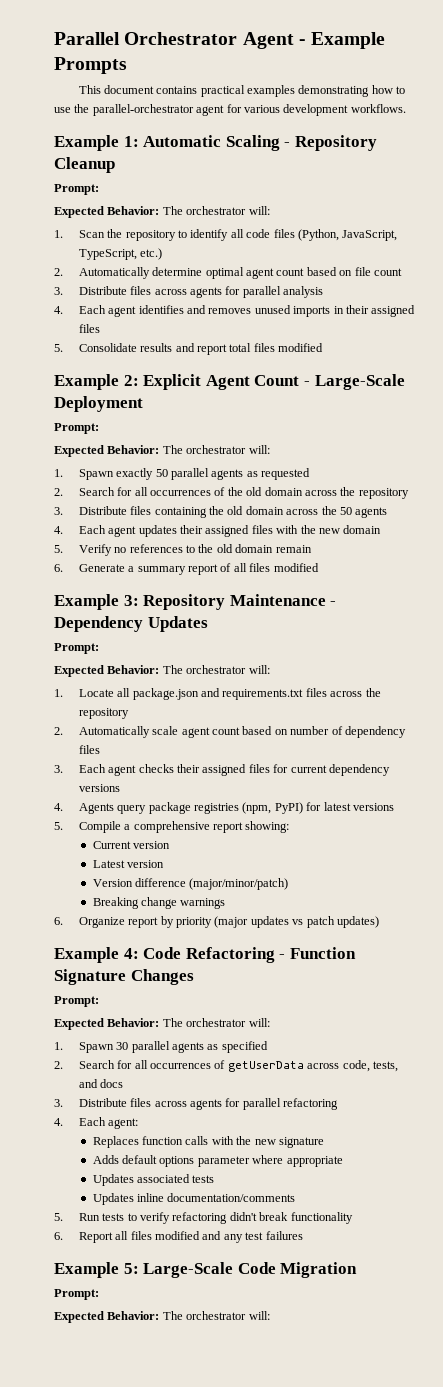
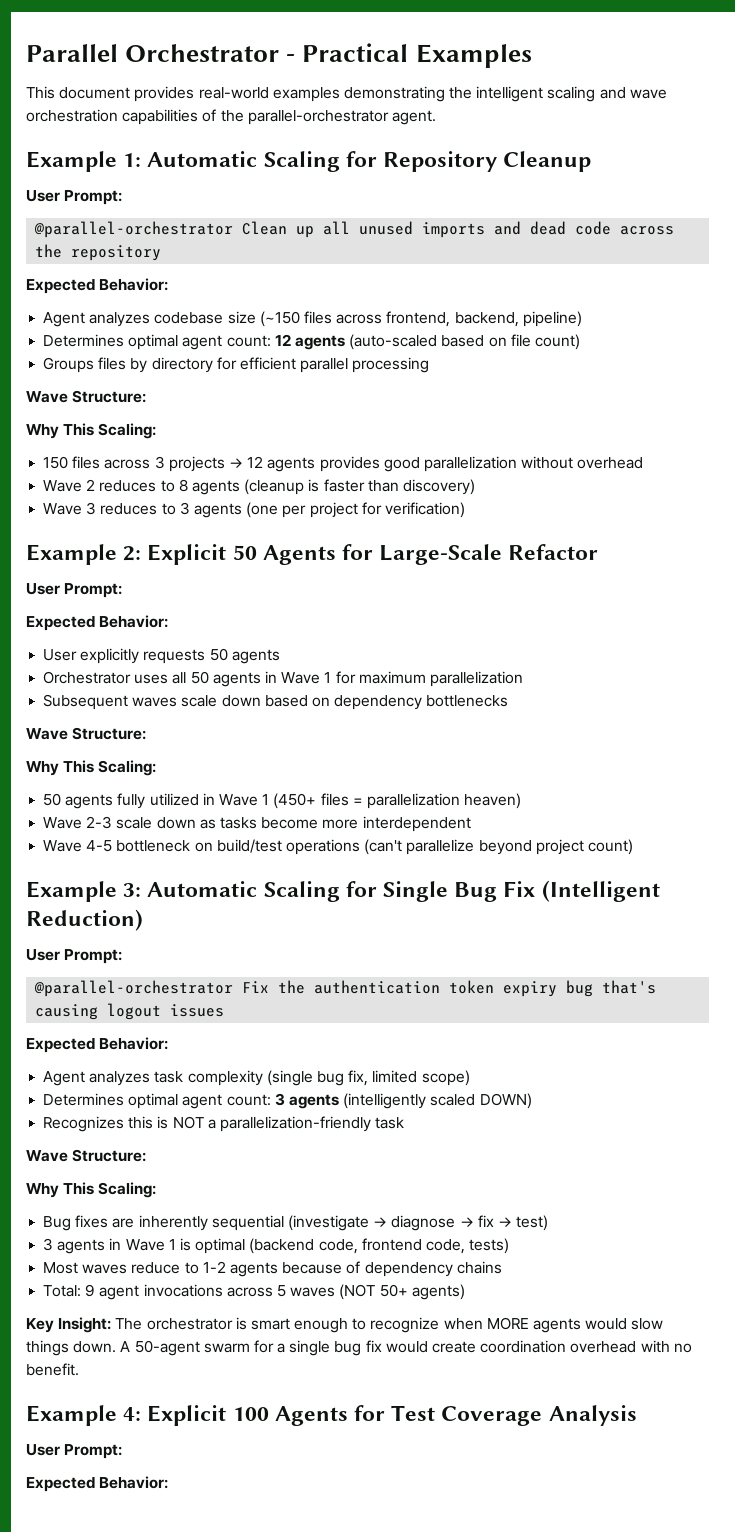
[242,32,386,49] [54,57,127,74] [78,85,406,97] [54,104,406,116] Agent - Example Prompts // This document contains practical examples demonstrating how to use the parallel-orchestrator agent for various development workflows. -> [286,43,532,68] [26,86,667,102] [26,109,436,125] - Practical Examples // This document provides real-world examples demonstrating the intelligent scaling and wave orchestration capabilities of the parallel-orchestrator agent.
[284,142,291,147] - -> [345,151,377,167] for
[54,184,99,195] [54,206,270,218] [54,229,398,241] [78,248,163,260] [54,267,402,279] [54,286,324,298] [54,305,416,317] [78,324,100,333] [54,343,324,355] [54,374,405,390] [54,396,143,412] [54,423,99,434] [54,445,270,457] [54,468,311,480] [54,487,409,499] [54,506,388,518] [54,525,382,537] [54,544,312,556] [54,563,319,575] [54,594,337,610] [54,616,208,632] [54,643,99,654] [54,665,270,677] [54,688,381,700] [78,708,129,719] [54,726,406,738] [78,745,100,754] [54,764,390,776] [78,784,120,792] [54,802,394,814] [54,821,290,833] [92,841,171,849] [92,860,165,868] [92,878,289,890] [92,897,226,909] [54,916,379,928] [54,947,356,963] [54,969,194,985] [54,996,99,1007] [54,1018,270,1030] [54,1041,268,1053] [54,1060,398,1072] [78,1079,124,1088] [54,1098,339,1110] [54,1117,139,1129] [92,1136,324,1148] [92,1155,343,1167] [92,1174,215,1186] [92,1193,296,1205] [54,1212,353,1224] [54,1231,303,1243] [54,1262,358,1278] [54,1289,99,1300] [54,1311,270,1323] Prompt: // Expected Behavior: The orchestrator will: // 1. Scan the repository to identify all code files (Python, JavaScript, TypeScript, etc.) // 2. Automatically determine optimal agent count based on file count // 3. Distribute files across agents for parallel analysis // 4. Each agent identifies and removes unused imports in their assigned files // 5. Consolidate results and report total files modified // Example 2: Explicit Agent Count - Large-Scale Deployment // Prompt: // Expected Behavior: The orchestrator will: // 1. Spawn exactly 50 parallel agents as requested // 2. Search for all occurrences of the old domain across the repository // 3. Distribute files containing the old domain across the 50 agents // 4. Each agent updates their assigned files with the new domain // 5. Verify no references to the old domain remain // 6. Generate a summary report of all files modified // Example 3: Repository Maintenance - Dependency Updates // Prompt: // Expected Behavior: The orchestrator will: // 1. Locate all package.json and requirements.txt files across the repository // 2. Automatically scale agent count based on number of dependency files // 3. Each agent checks their assigned files for current dependency versions // 4. Agents query package registries (npm, PyPI) for latest versions // 5. Compile a comprehensive report showing: // Current version // Latest version // Version difference (major/minor/patch) // Breaking change warnings // 6. Organize report by priority (major updates vs patch updates) // Example 4: Code Refactoring - Function Signature Changes // Prompt: // Expected Behavior: The orchestrator will: // 1. Spawn 30 parallel agents as specified // 2. Search for all occurrences of getUserData across code, tests, and docs // 3. Distribute files across agents for parallel refactoring // 4. Each agent: // Replaces function calls with the new signature // Adds default options parameter where appropriate // Updates associated tests // Updates inline documentation/comments // 5. Run tests to verify refactoring didn't break functionality // 6. Report all files modified and any test failures // Example 5: Large-Scale Code Migration // Prompt: // Expected Behavior: The orchestrator will: -> [26,190,123,205] [34,221,675,238] [35,244,162,261] [26,278,169,294] [43,311,582,327] [43,334,580,350] [43,357,430,373] [26,390,147,403] [26,423,157,439] [43,456,644,472] [43,479,475,495] [43,502,465,518] [26,544,599,565] [26,583,123,598] [26,615,169,631] [43,648,280,664] [43,671,523,687] [43,694,509,710] [26,727,147,740] [26,760,157,776] [43,793,522,809] [43,816,471,832] [43,839,633,855] [26,880,660,902] [26,909,143,931] [26,949,123,964] [34,980,657,997] [35,1003,225,1020] [26,1037,169,1053] [43,1070,470,1086] [43,1093,532,1109] [43,1116,405,1132] [26,1149,147,1162] [26,1182,157,1198] [43,1215,549,1231] [43,1238,510,1254] [43,1261,502,1277] [43,1284,465,1300] [26,1317,664,1333] [26,1340,692,1356] [26,1363,79,1376] [26,1405,637,1426] [26,1444,123,1459] [26,1476,169,1492] User Prompt: // @parallel-orchestrator Clean up all unused imports and dead code across the repository // Expected Behavior: // Agent analyzes codebase size (~150 files across frontend, backend, pipeline) // Determines optimal agent count: 12 agents (auto-scaled based on file count) // Groups files by directory for efficient parallel processing // Wave Structure: // Why This Scaling: // 150 files across 3 projects → 12 agents provides good parallelization without overhead // Wave 2 reduces to 8 agents (cleanup is faster than discovery) // Wave 3 reduces to 3 agents (one per project for verification) // Example 2: Explicit 50 Agents for Large-Scale Refactor // User Prompt: // Expected Behavior: // User explicitly requests 50 agents // Orchestrator uses all 50 agents in Wave 1 for maximum parallelization // Subsequent waves scale down based on dependency bottlenecks // Wave Structure: // Why This Scaling: // 50 agents fully utilized in Wave 1 (450+ files = parallelization heaven) // Wave 2-3 scale down as tasks become more interdependent // Wave 4-5 bottleneck on build/test operations (can't parallelize beyond project count) // Example 3: Automatic Scaling for Single Bug Fix (Intelligent Reduction) // User Prompt: // @parallel-orchestrator Fix the authentication token expiry bug that's causing logout issues // Expected Behavior: // Agent analyzes task complexity (single bug fix, limited scope) // Determines optimal agent count: 3 agents (intelligently scaled DOWN) // Recognizes this is NOT a parallelization-friendly task // Wave Structure: // Why This Scaling: // Bug fixes are inherently sequential (investigate → diagnose → fix → test) // 3 agents in Wave 1 is optimal (backend code, frontend code, tests) // Most waves reduce to 1-2 agents because of dependency chains // Total: 9 agent invocations across 5 waves (NOT 50+ agents) // Key Insight: The orchestrator is smart enough to recognize when MORE agents would slow things down. A 50-agent swarm for a single bug fix would create coordination overhead with no benefit. // Example 4: Explicit 100 Agents for Test Coverage Analysis // User Prompt: // Expected Behavior:

